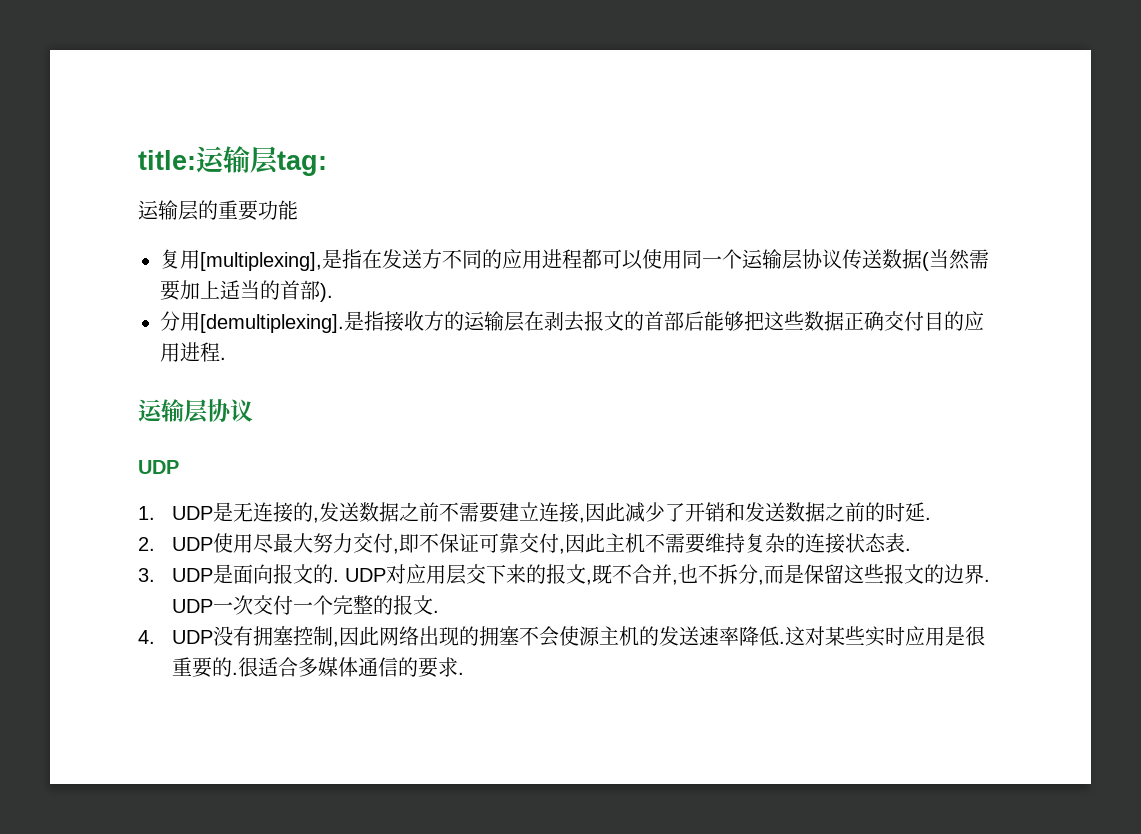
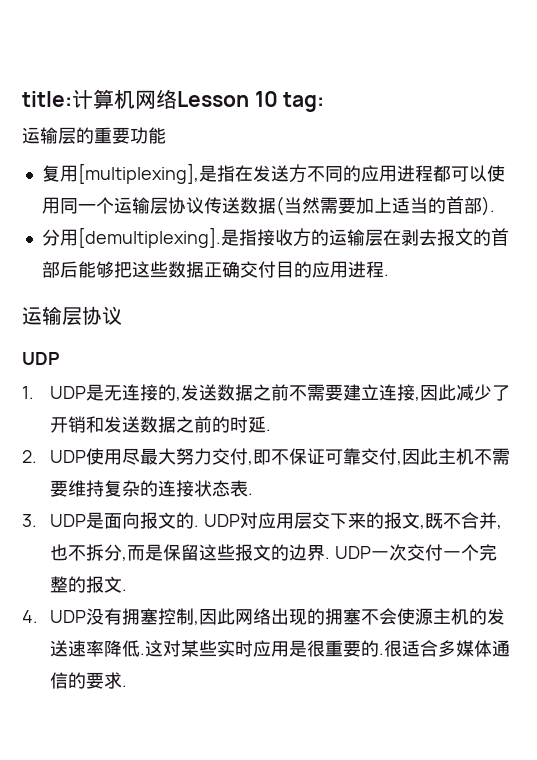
[196,146,278,174] 运输层 -> [72,89,278,110] 计算机网络Lesson 10

